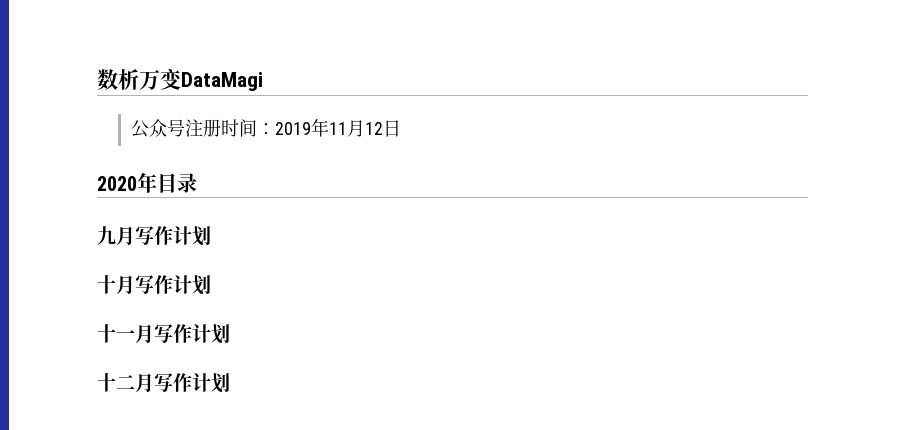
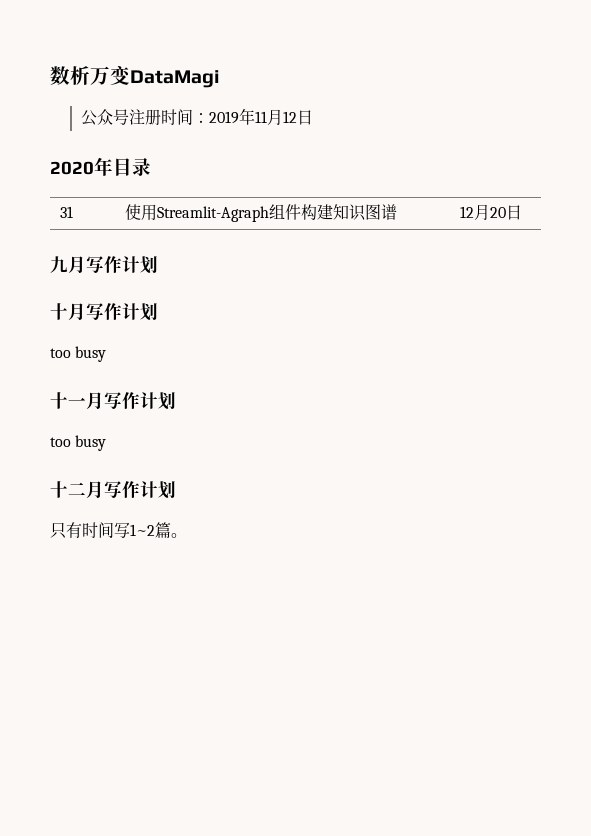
(197, 183) none -> [59,206,73,218] [125,204,397,222] [459,204,522,220] // 31 | 使用Streamlit-Agraph组件构建知识图谱 | 12月20日
(211, 285) none -> [50,346,107,362] // too busy
(230, 334) none -> [50,435,107,451] // too busy
(230, 383) none -> [50,522,187,539] // 只有时间写1~2篇。

